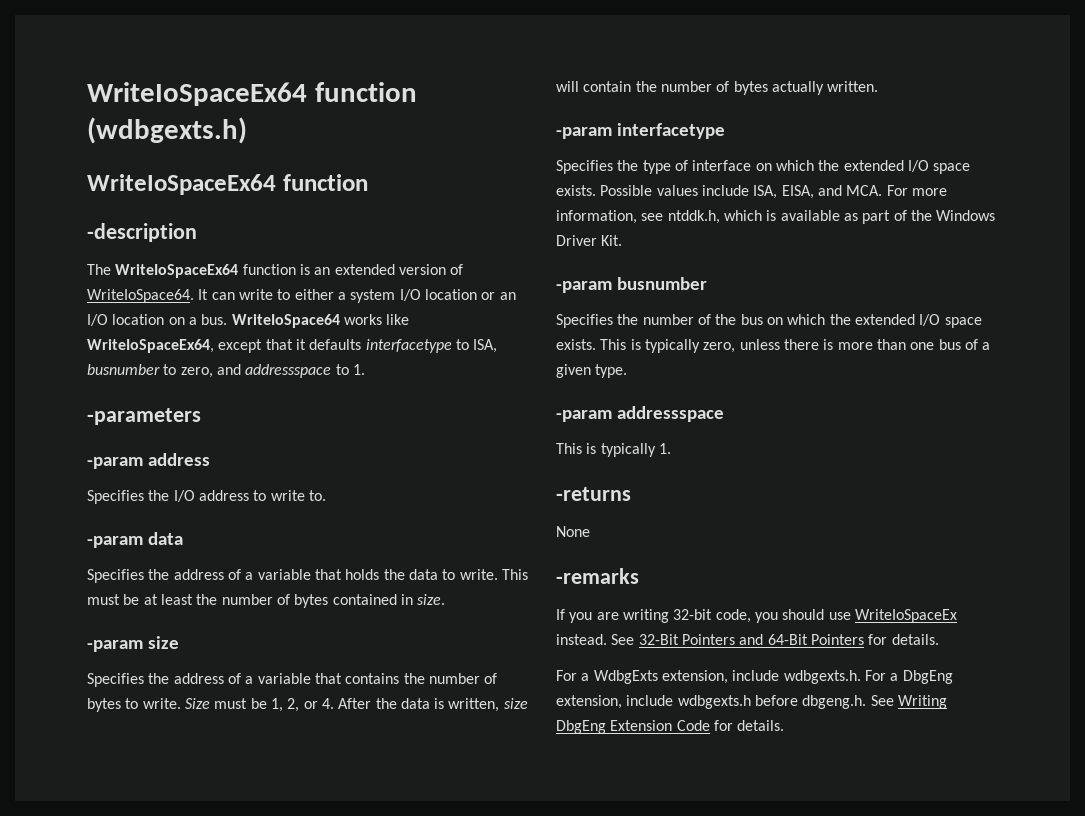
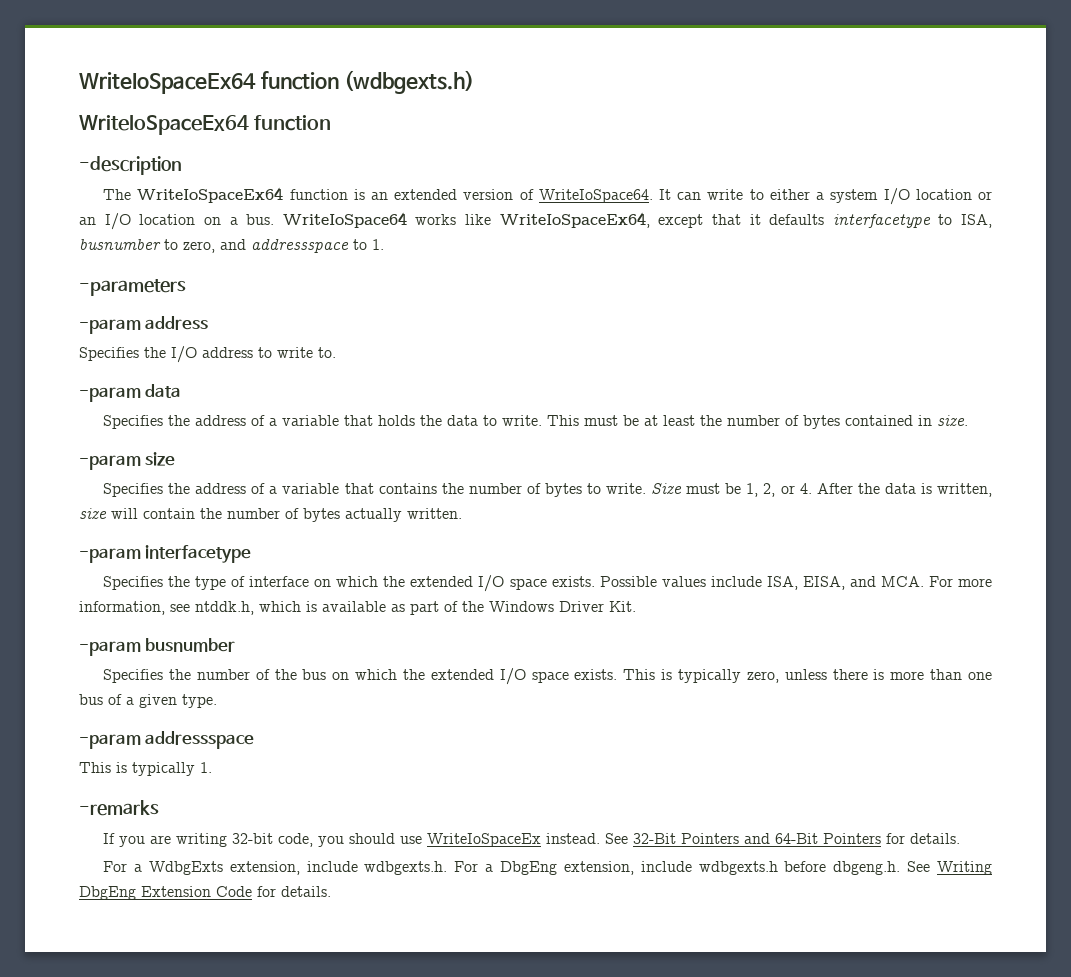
[556,487,631,501] [556,526,590,537] // -returns // None -> (212, 767) none

